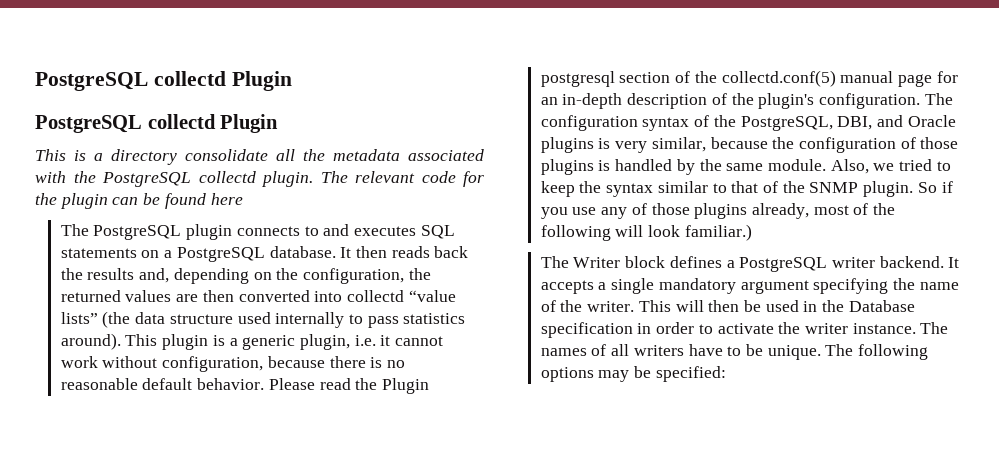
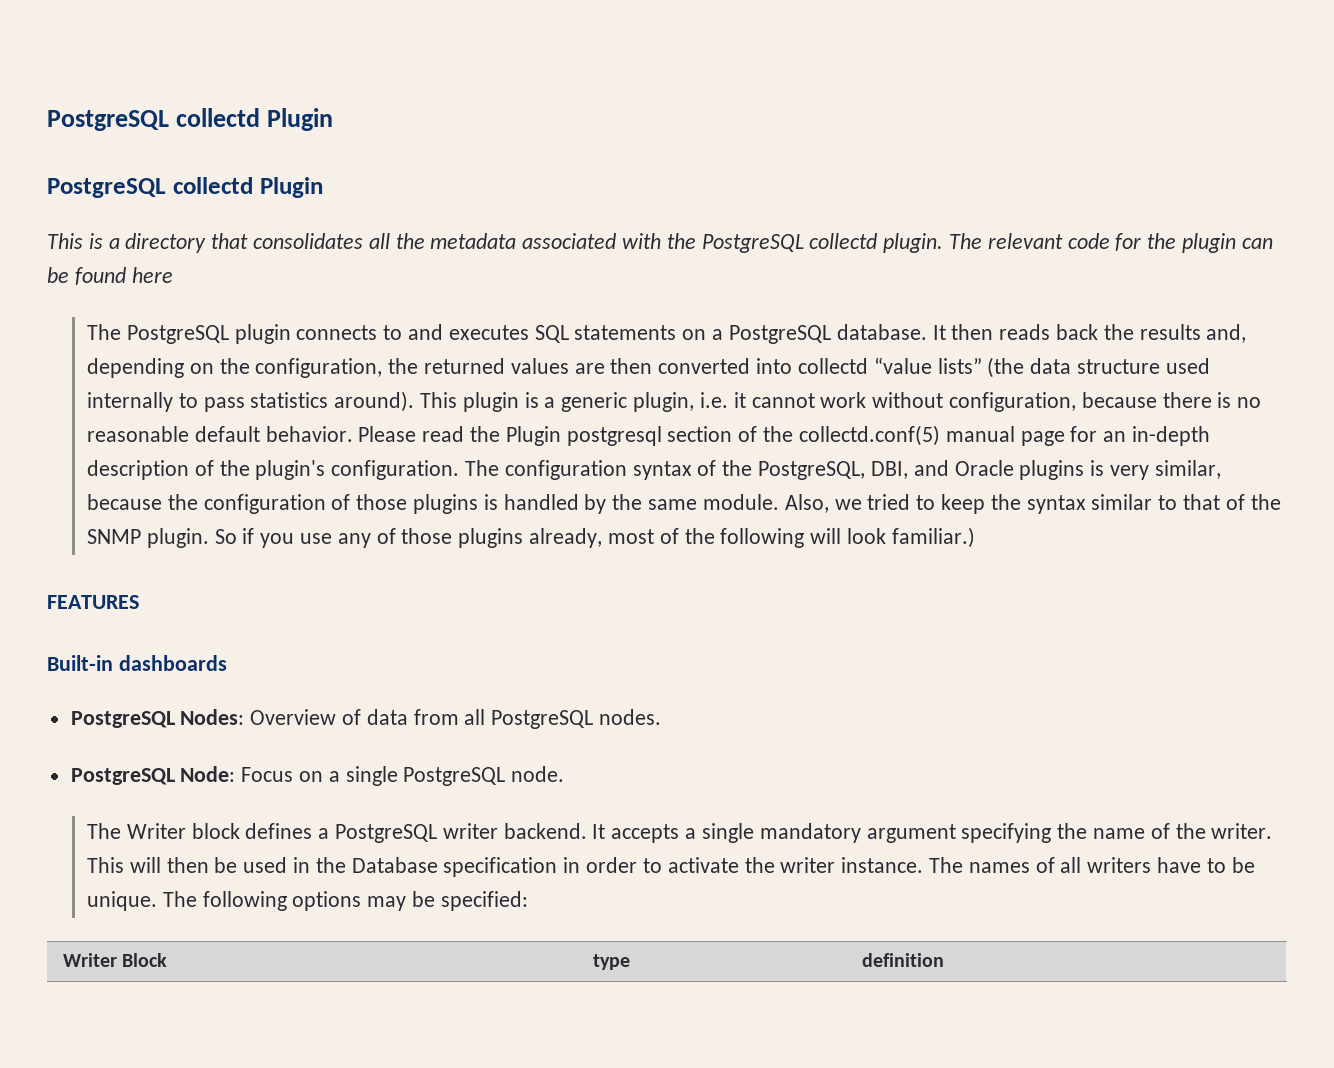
[185,149,268,161] consolidate -> [211,233,364,249] that consolidates
(752, 232) none -> [47,595,139,609] [47,655,227,671] [70,709,662,729] [70,766,565,786] // FEATURES // Built-in dashboards // PostgreSQL Nodes: Overview of data from all PostgreSQL nodes. // PostgreSQL Node: Focus on a single PostgreSQL node.
(726, 374) none -> [63,953,168,967] [593,954,631,970] [862,953,945,967] // Writer Block | type | definition

